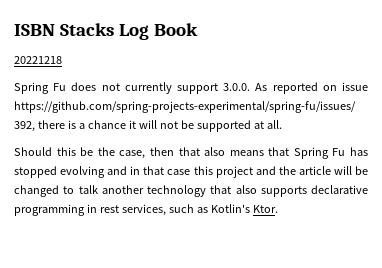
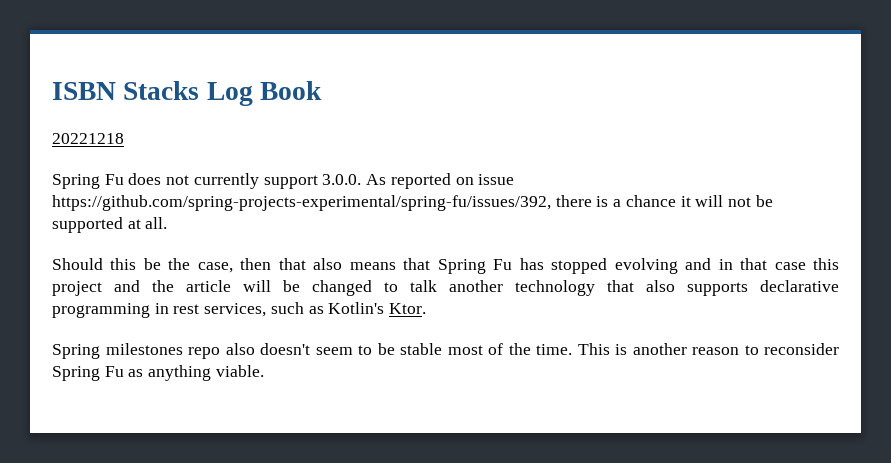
(278, 209) none -> [52,343,839,359] [52,365,264,381] // Spring milestones repo also doesn't seem to be stable most of the time. This is another reason to reconsider Spring Fu as anything viable.

